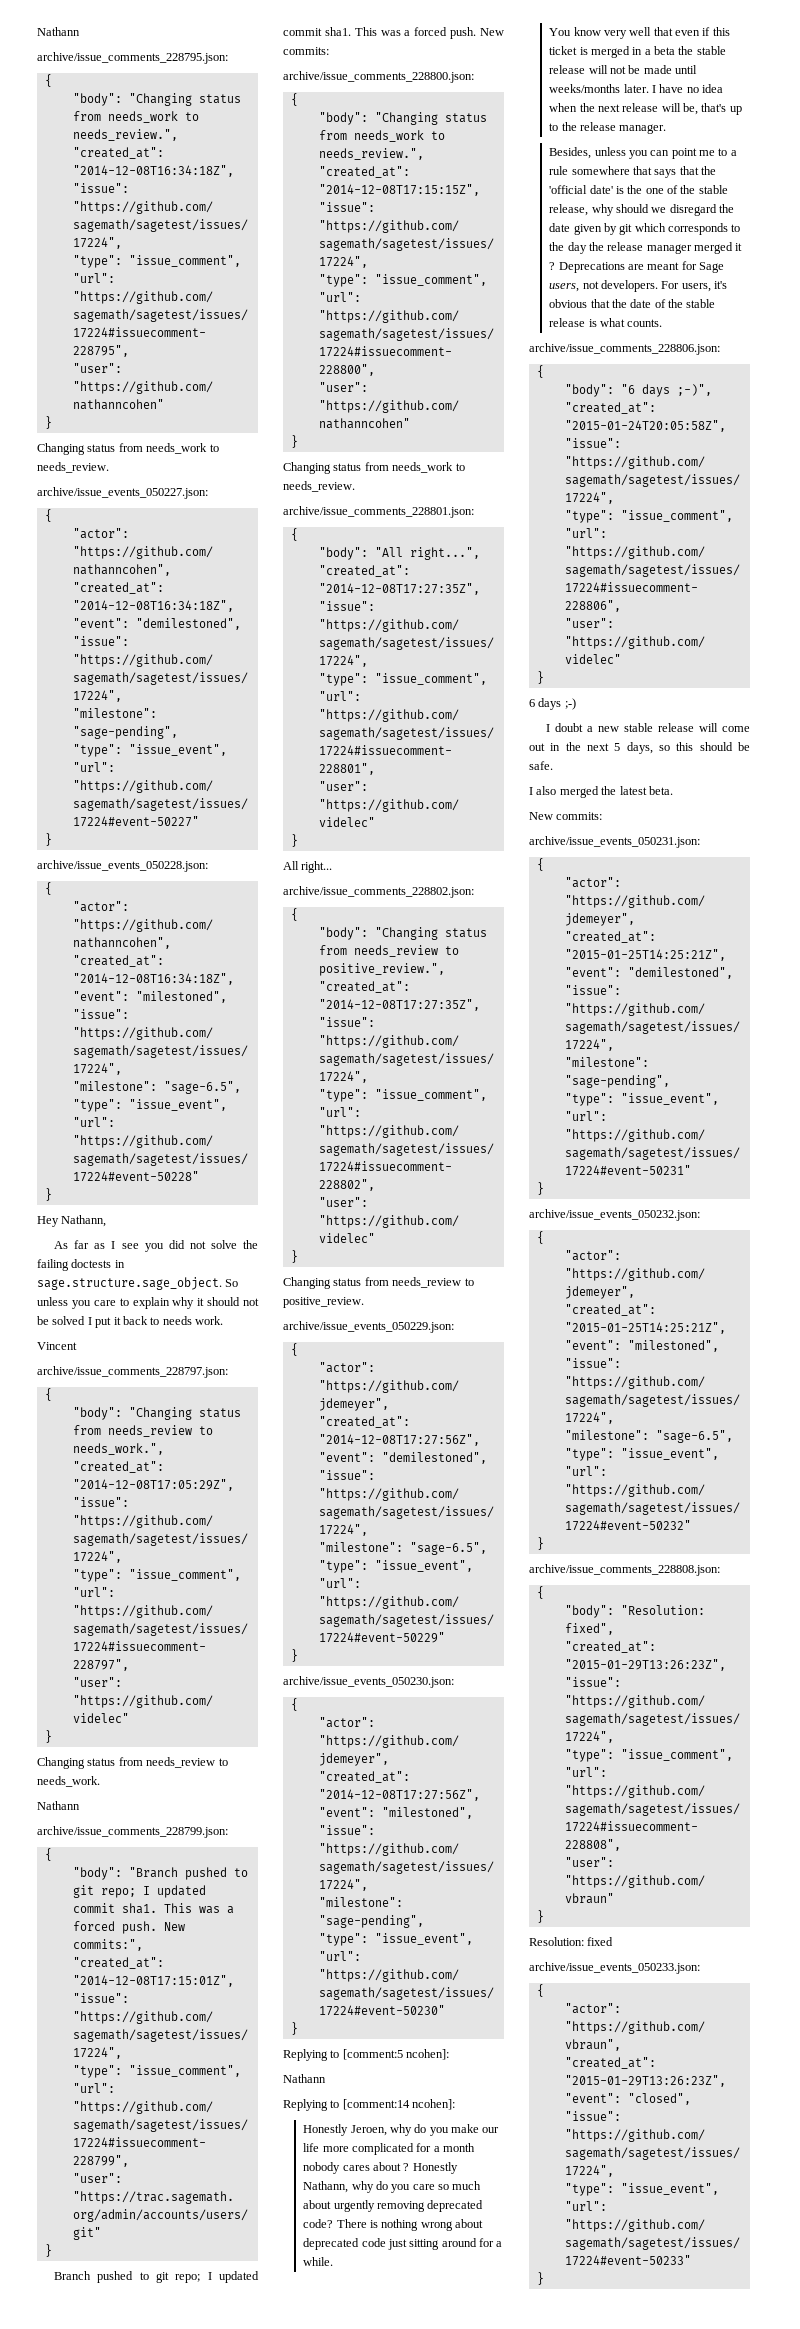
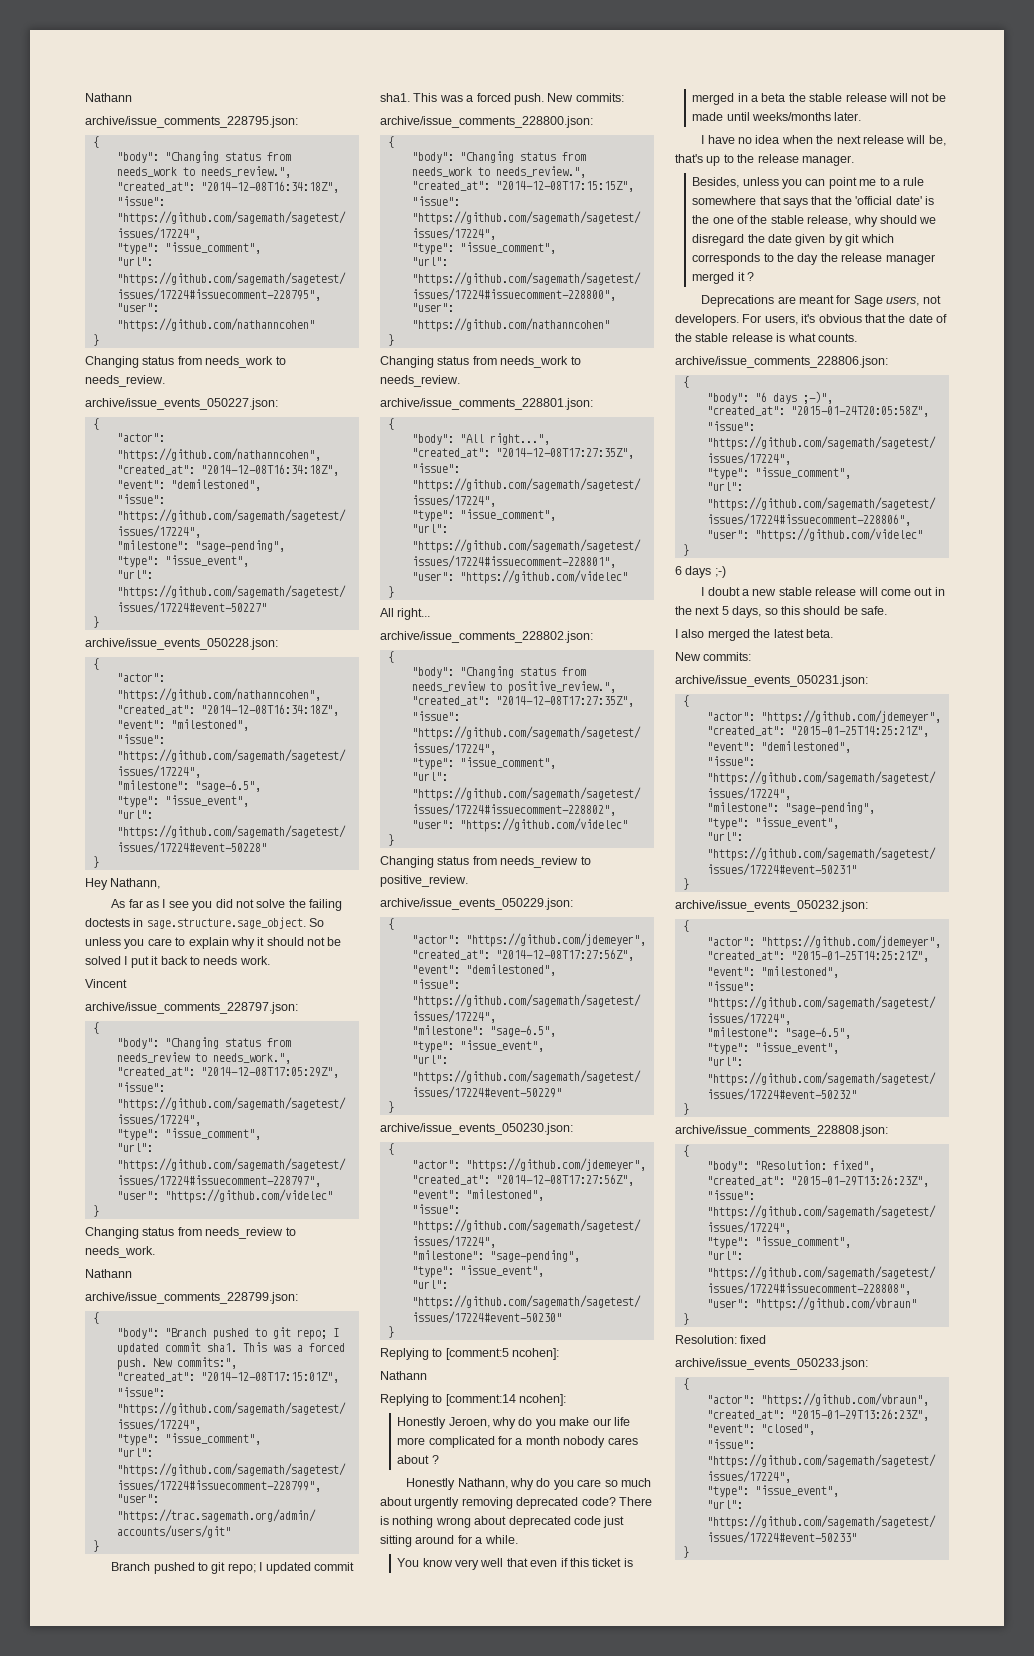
(410, 2167) none -> (439, 1459) //
(649, 88) none -> (862, 116) //
(556, 266) none -> (755, 276) //

